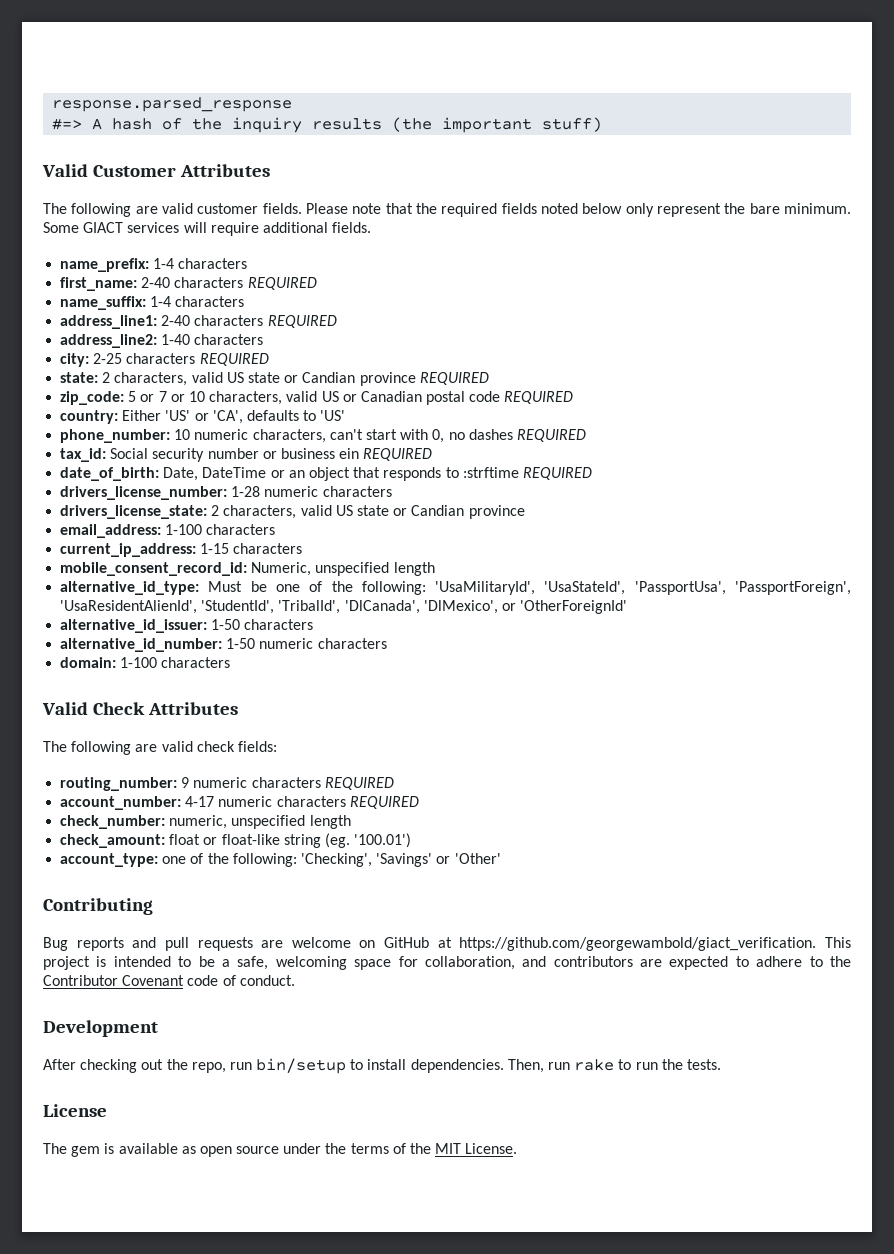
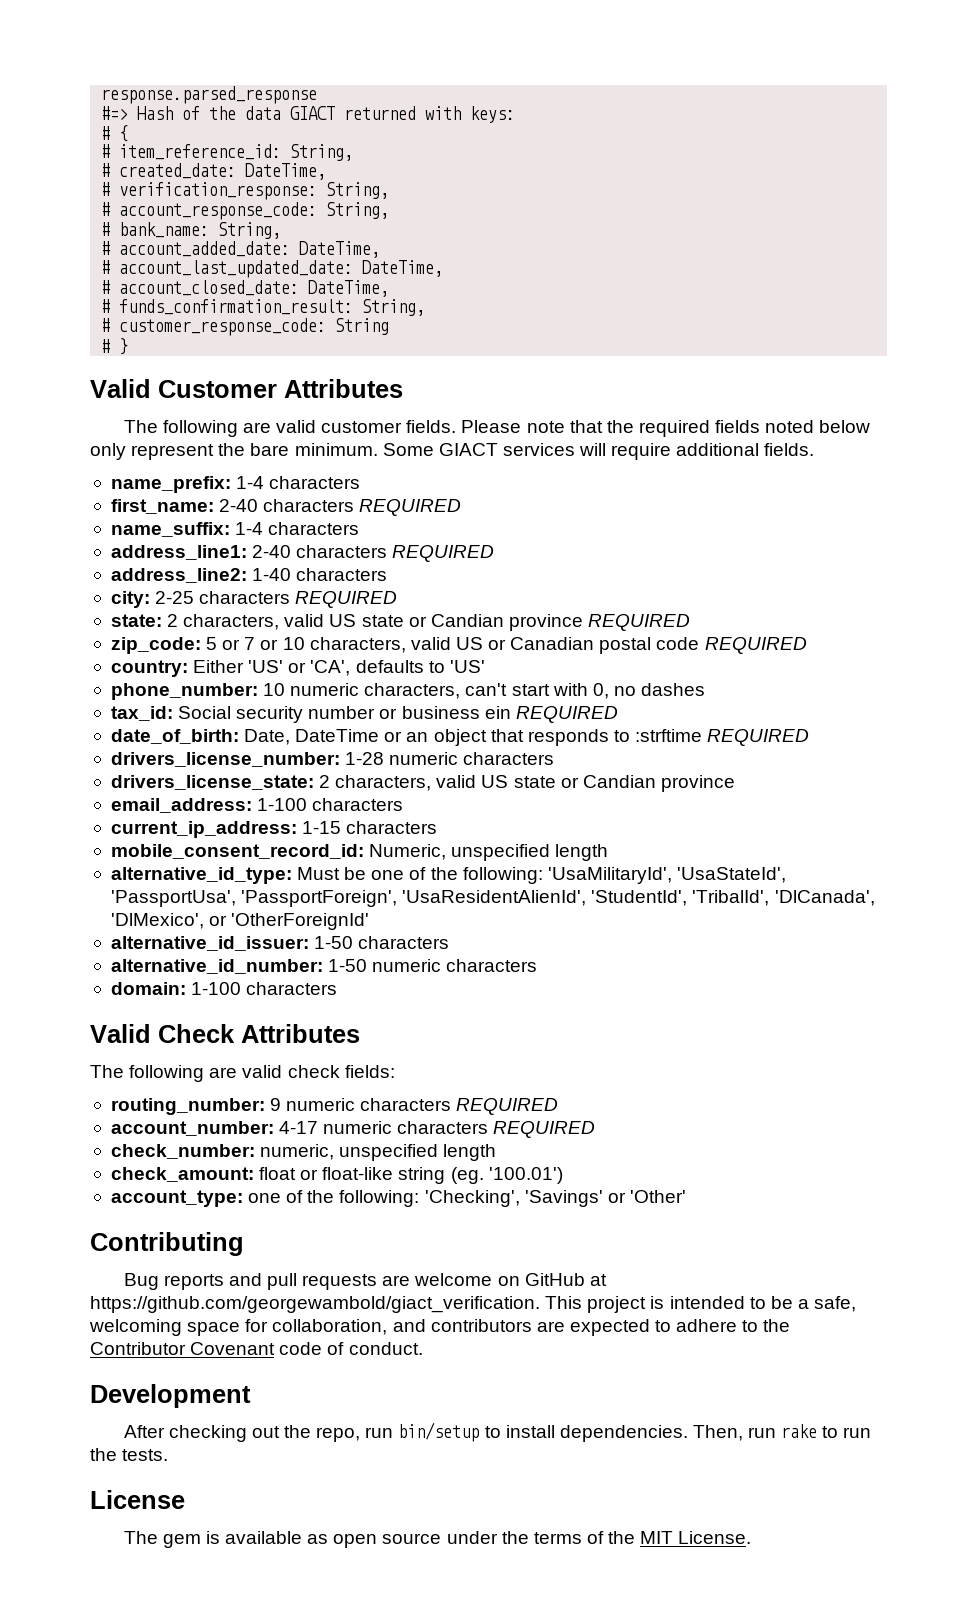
[92,117,603,133] A hash of the inquiry results (the important stuff) -> [137,106,516,123] [101,125,129,142] [101,144,354,161] [101,163,327,180] [101,182,390,200] [101,202,390,220] [101,222,282,239] [101,241,381,258] [101,260,444,278] [101,280,390,297] [101,299,426,316] [101,318,390,336] [101,338,129,355] Hash of the data GIACT returned with keys: // # { // # item_reference_id: String, // # created_date: DateTime, // # verification_response: String, // # account_response_code: String, // # bank_name: String, // # account_added_date: DateTime, // # account_last_updated_date: DateTime, // # account_closed_date: DateTime, // # funds_confirmation_result: String, // # customer_response_code: String // # }
[516,429,586,442] REQUIRED -> (706, 689) none

